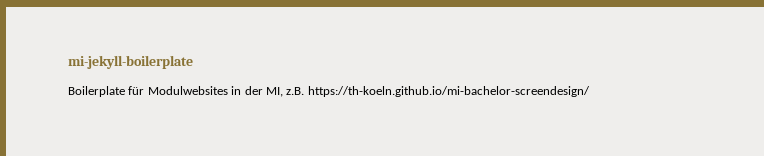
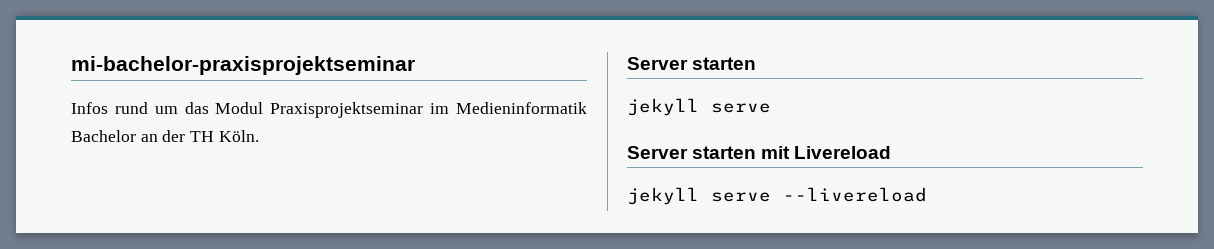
[68,55,193,69] [68,86,590,97] mi-jekyll-boilerplate // Boilerplate für Modulwebsites in der MI, z.B. https://th-koeln.github.io/mi-bachelor-screendesign/ -> [71,56,415,75] [71,102,587,118] [71,130,259,142] [627,57,757,70] [627,98,771,116] [627,146,892,159] [627,187,927,205] mi-bachelor-praxisprojektseminar // Infos rund um das Modul Praxisprojektseminar im Medieninformatik Bachelor an der TH Köln. // Server starten // jekyll serve // Server starten mit Livereload // jekyll serve --livereload

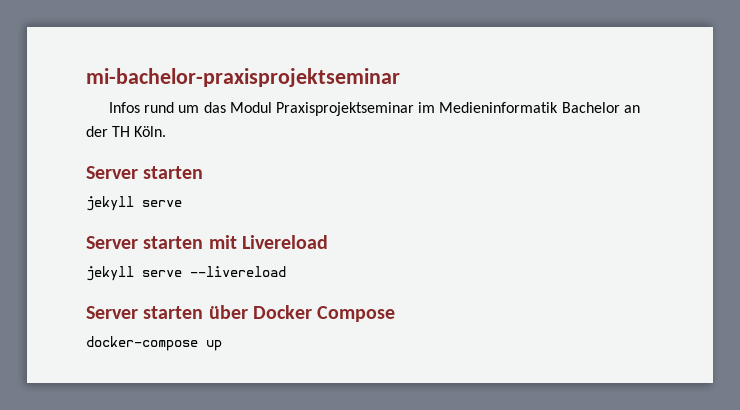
(927, 194) none -> [86,305,396,322] [86,336,222,351] // Server starten über Docker Compose // docker-compose up

